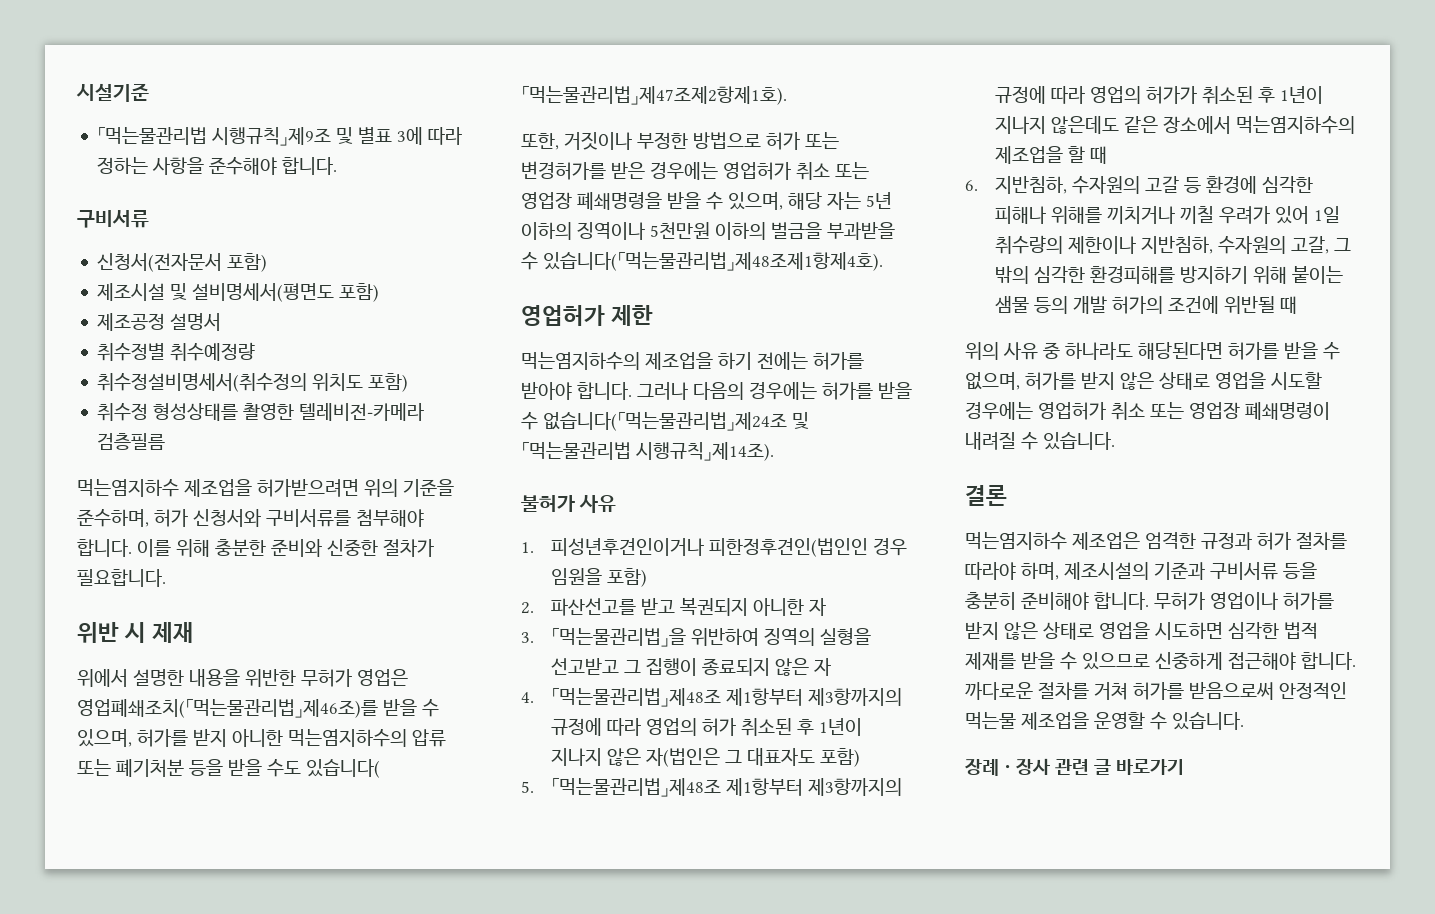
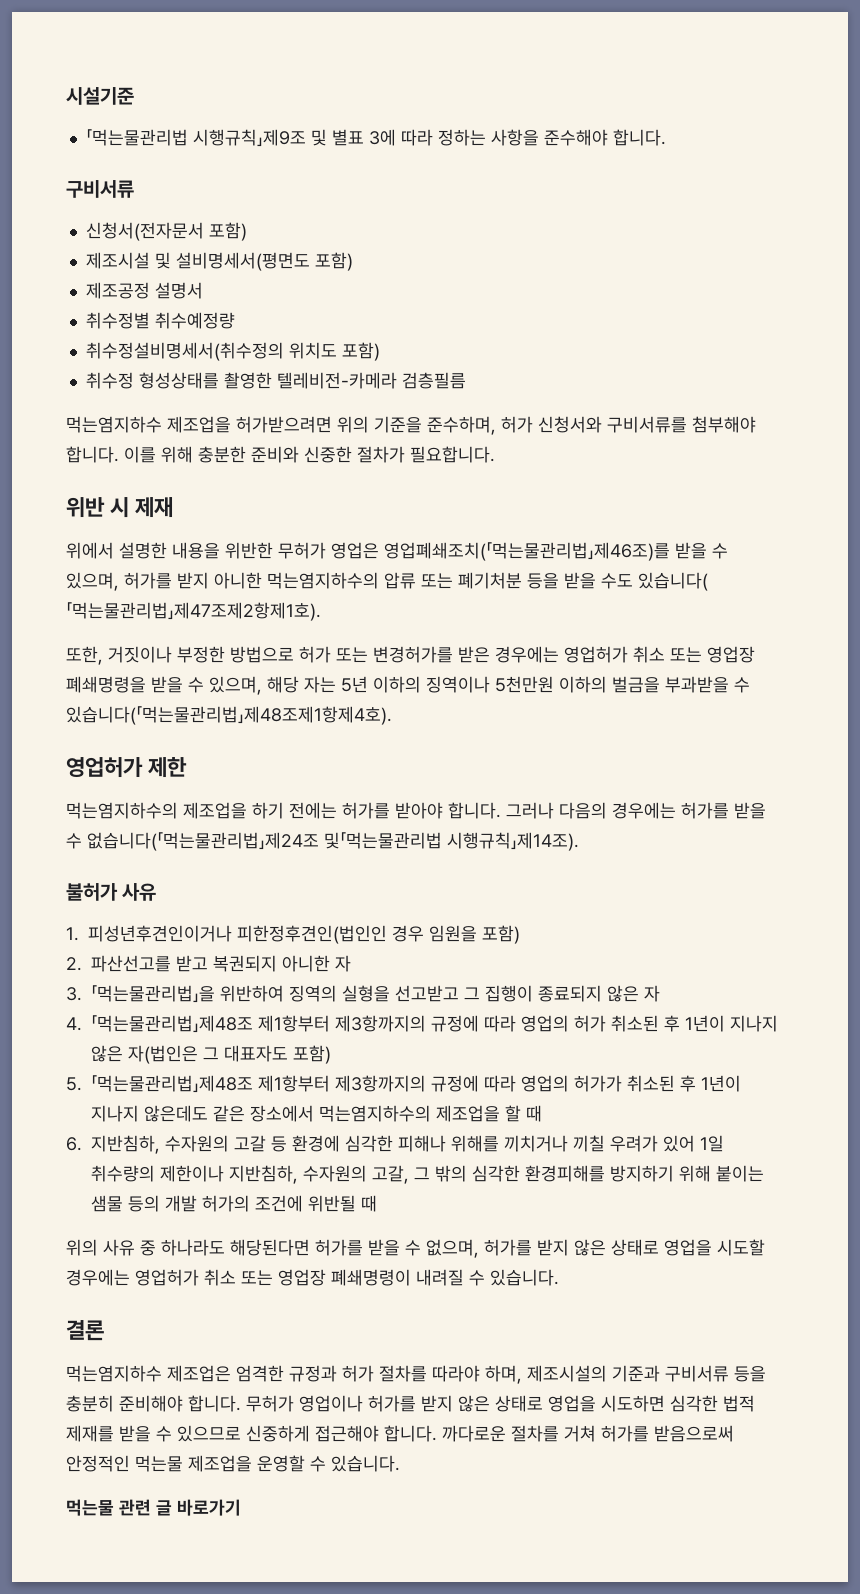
[965,758,1050,776] 장례ㆍ장사 -> [66,1499,114,1516] 먹는물

